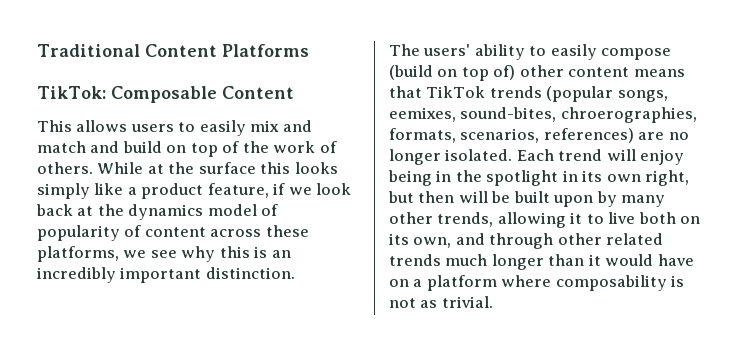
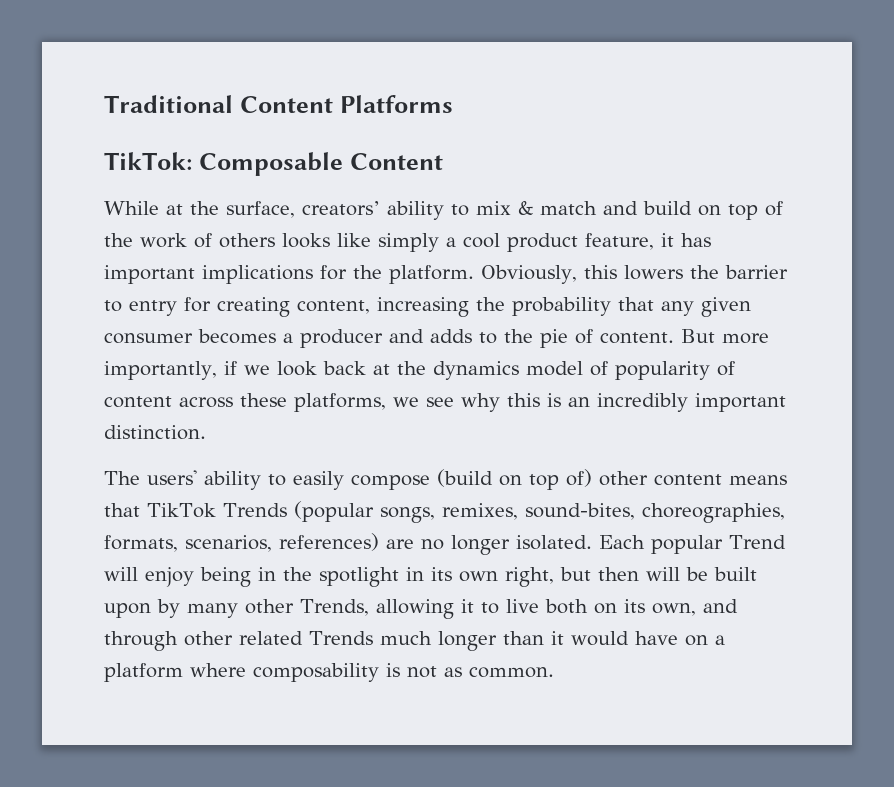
[37,120,312,136] This allows users to easily mix and -> [104,200,533,220] While at the surface, creators’ ability to mix &
[37,162,338,174] [37,183,269,199] others. While at the surface this looks simply like a product feature, -> [219,233,711,252] [104,265,788,284] [104,297,751,317] [104,329,769,348] [104,361,217,380] others looks like simply a cool product feature, it has important implications for the platform. Obviously, this lowers the barrier to entry for creating content, increasing the probability that any given consumer becomes a producer and adds to the pie of content. But more importantly,
[489,86,542,98] trends -> [222,503,287,517] Trends
[389,107,697,123] eemixes, sound-bites, chroerographies, -> [441,503,785,523] remixes, sound-bites, choreographies,
[558,149,603,161] trend -> [651,535,786,554] popular Trend
[437,212,494,227] trends, -> [300,599,369,616] Trends,
[389,254,441,266] trends -> [309,631,373,645] Trends
[441,296,493,308] trivial. -> [469,667,554,678] common.

